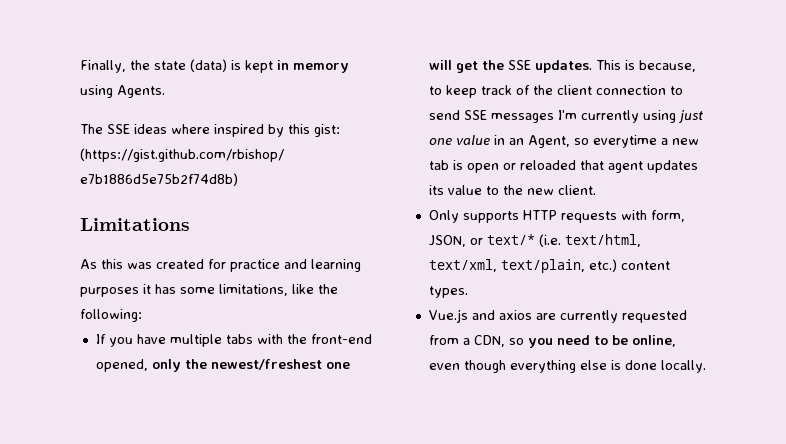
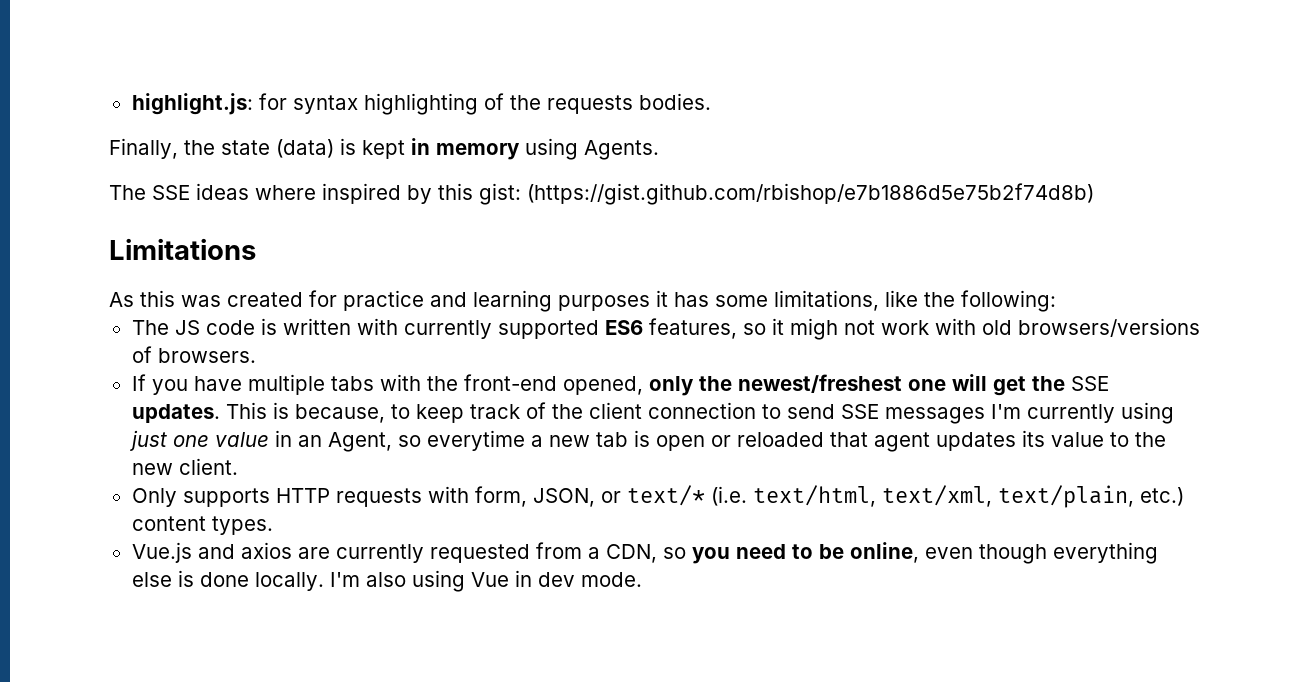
(80, 66) none -> [131,93,711,115] highlight.js: for syntax highlighting of the requests bodies. //
(142, 315) none -> [131,318,1200,340] [131,346,256,363] // The JS code is written with currently supported ES6 features, so it migh not work with old browsers/versions of browsers.
(706, 366) none -> [329,570,642,592] I'm also using Vue in dev mode.

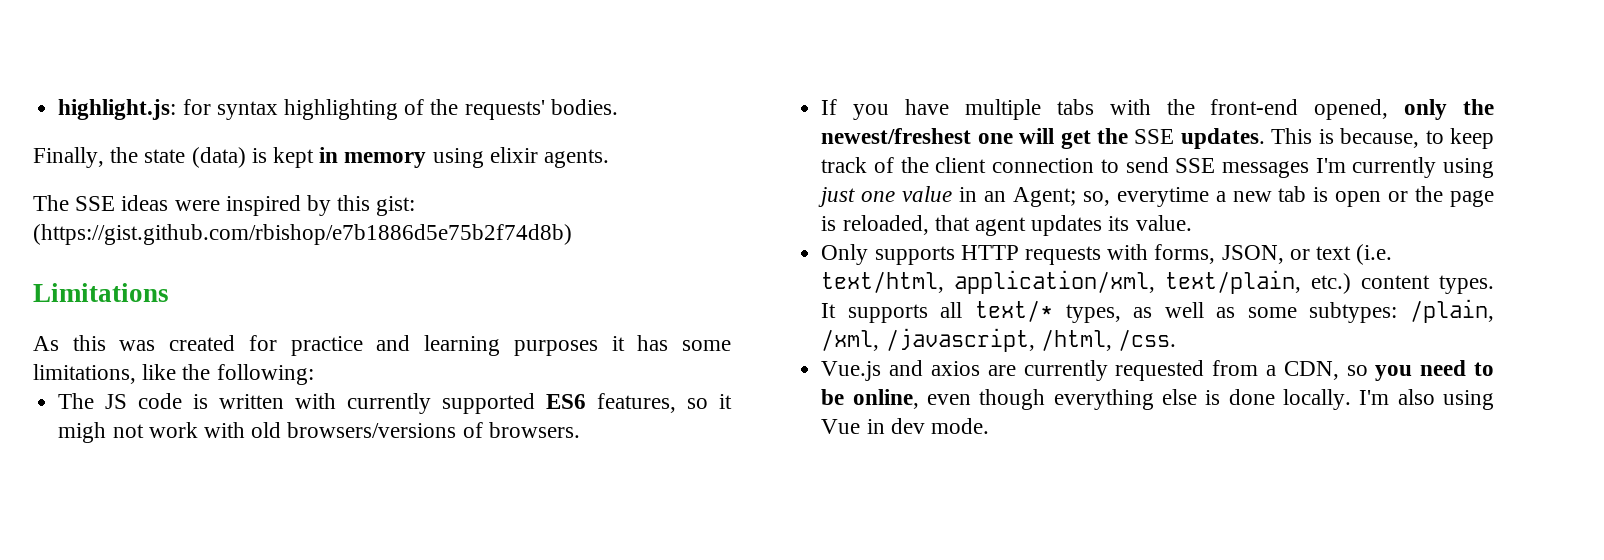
[546,95,633,114] requests -> [464,100,545,120] requests'
[584,140,659,160] Agents. -> [489,147,610,168] elixir agents.
[255,185,316,200] where -> [174,200,220,211] were
[327,432,421,452] Agent, so -> [1012,187,1110,207] Agent; so,
[736,430,1166,452] [131,458,238,475] reloaded that agent updates its value to the new client. -> [1415,186,1494,207] [821,215,1192,236] the page is reloaded, that agent updates its value.
[474,486,527,507] form, -> [1154,244,1216,264] forms,
[626,485,705,506] text/* -> [1315,246,1351,260] text
[881,485,992,507] text/xml, -> [954,270,1156,294] application/xml,
(273, 525) none -> [821,299,1494,323] [821,328,1176,352] It supports all text/* types, as well as some subtypes: /plain, /xml, /javascript, /html, /css.

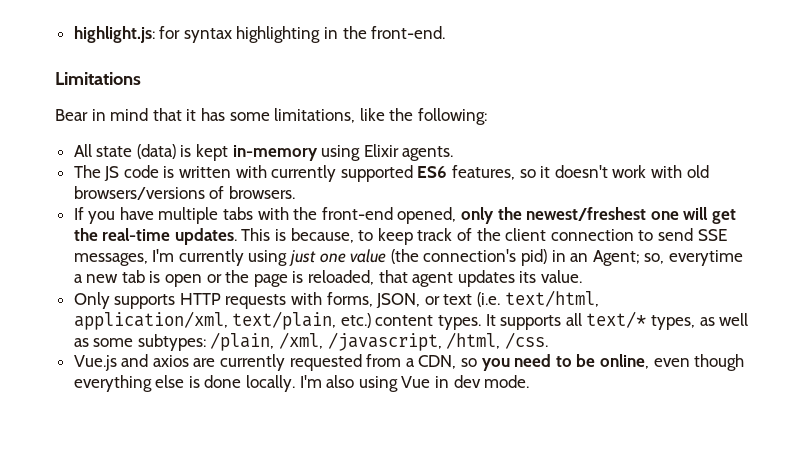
[404,99,618,120] [33,147,610,168] [33,195,416,216] [33,224,572,245] [33,283,169,302] [33,335,598,356] of the requests' bodies. // Finally, the state (data) is kept in memory using elixir agents. // The SSE ideas were inspired by this gist: (https://gist.github.com/rbishop/e7b1886d5e75b2f74d8b) // Limitations // As this was created for practice and learning purposes -> [324,26,446,39] [55,72,141,85] [55,108,182,121] in the front-end. // Limitations // Bear in mind that
(314, 374) none -> [73,144,454,161] // All state (data) is kept in-memory using Elixir agents.
[58,422,144,443] migh not -> [554,165,608,178] doesn't
[1134,129,1175,144] SSE -> [102,228,171,241] real-time
[1221,161,1309,178] messages -> [73,253,148,266] messages,
(953, 194) none -> [390,249,548,266] (the connection's pid)

